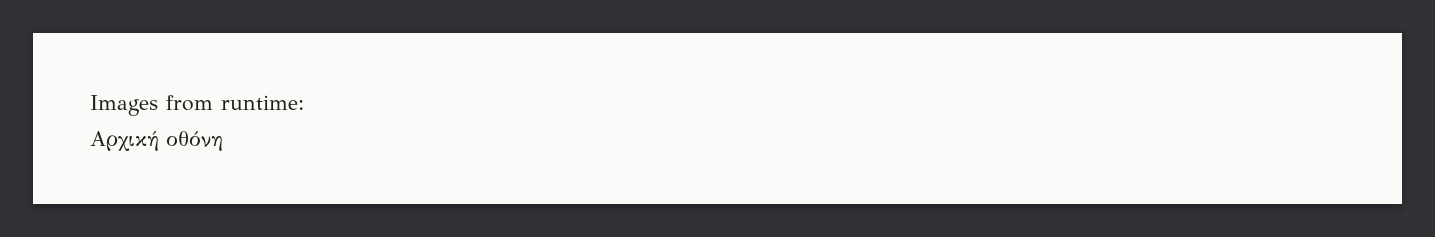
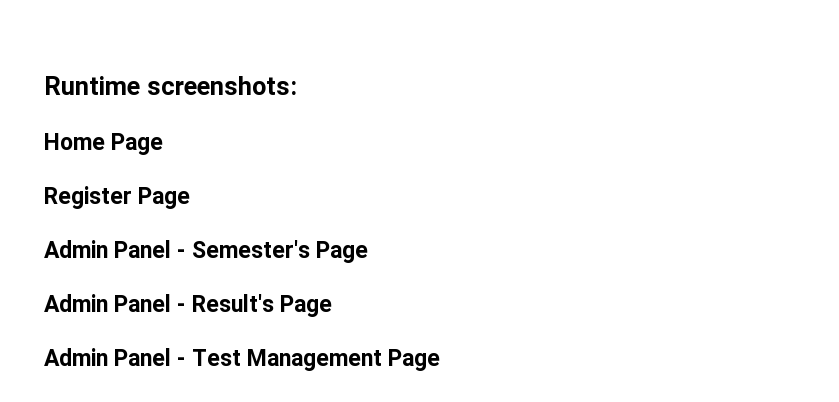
[90,95,304,116] [90,131,222,151] Images from runtime: // Αρχική οθόνη -> [44,76,297,95] [44,133,164,155] [44,186,191,209] [44,240,368,263] [44,294,332,317] [44,348,441,371] Runtime screenshots: // Home Page // Register Page // Admin Panel - Semester's Page // Admin Panel - Result's Page // Admin Panel - Test Management Page

